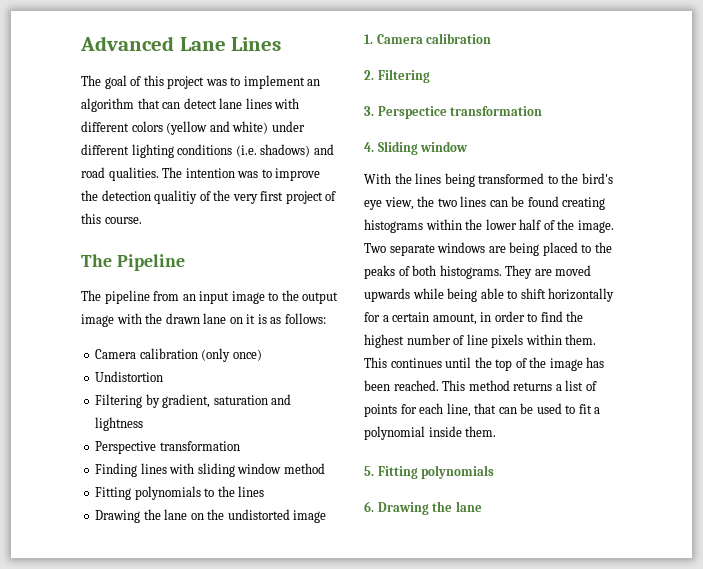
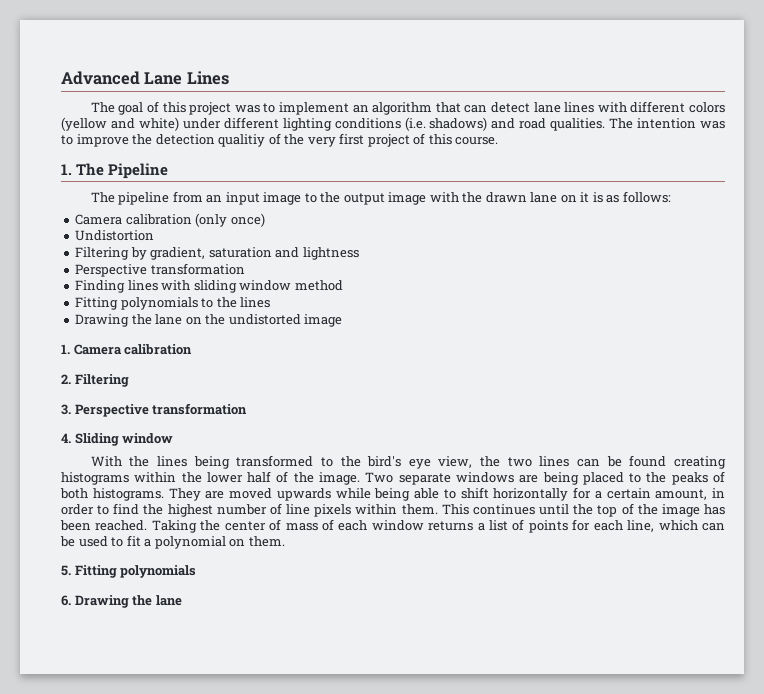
(142, 220) none -> [61,164,72,175] 1.
[377,106,447,119] Perspectice -> [74,404,149,417] Perspective
[442,380,510,391] This method -> [151,519,424,533] Taking the center of mass of each window
[474,403,497,414] that -> [658,520,698,531] which
[428,426,462,437] inside -> [229,539,246,547] on

